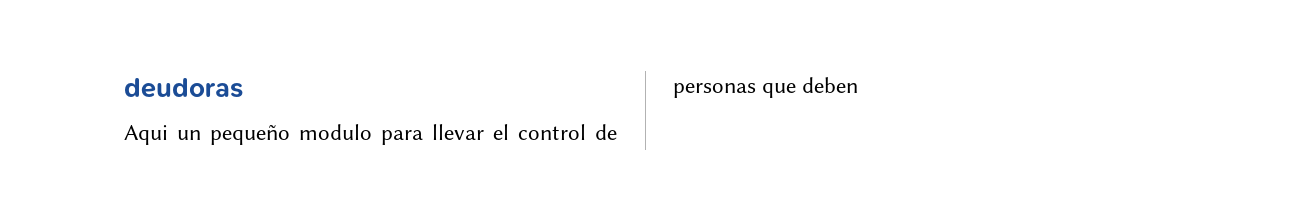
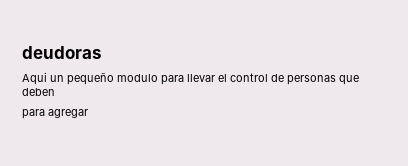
(859, 85) none -> [22,109,88,119] // para agregar

